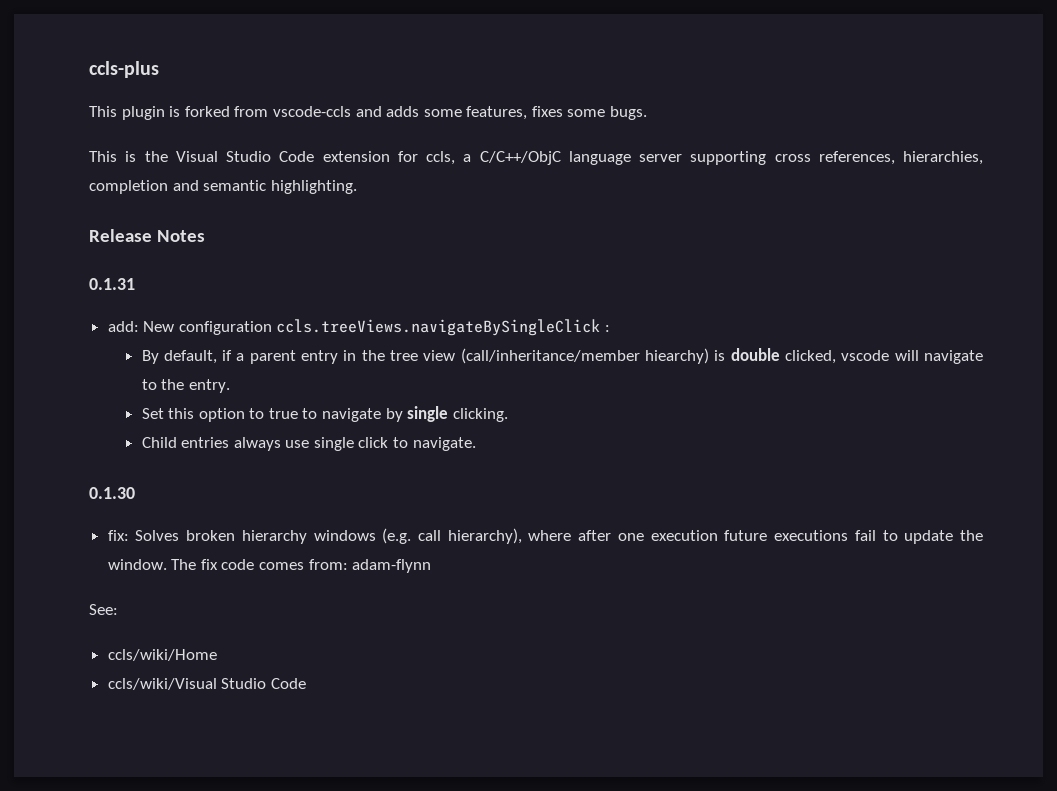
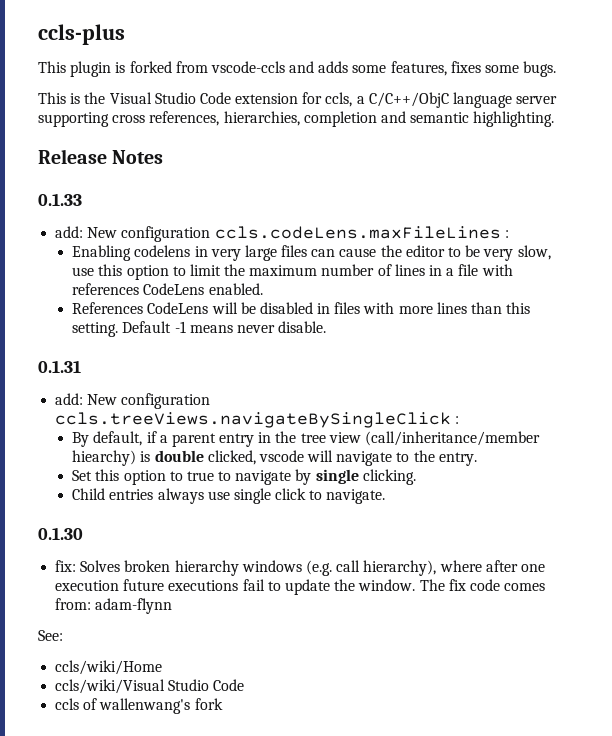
(205, 236) none -> [38,193,82,206] [55,226,509,242] [72,245,551,261] [72,264,513,280] [72,283,263,295] [72,302,531,314] [72,321,327,337] // 0.1.33 // add: New configuration ccls.codeLens.maxFileLines : // Enabling codelens in very large files can cause the editor to be very slow, use this option to limit the maximum number of lines in a file with references CodeLens enabled. // References CodeLens will be disabled in files with more lines than this setting. Default -1 means never disable.
(306, 683) none -> [55,698,223,714] // ccls of wallenwang's fork

